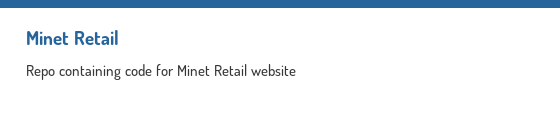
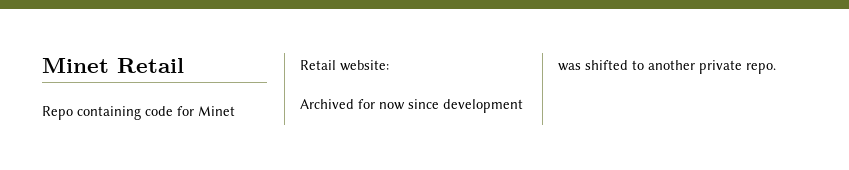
[251,64,297,76] website -> [340,60,389,71] [300,99,523,113] [558,60,776,74] website: // Archived for now since development was shifted to another private repo.

